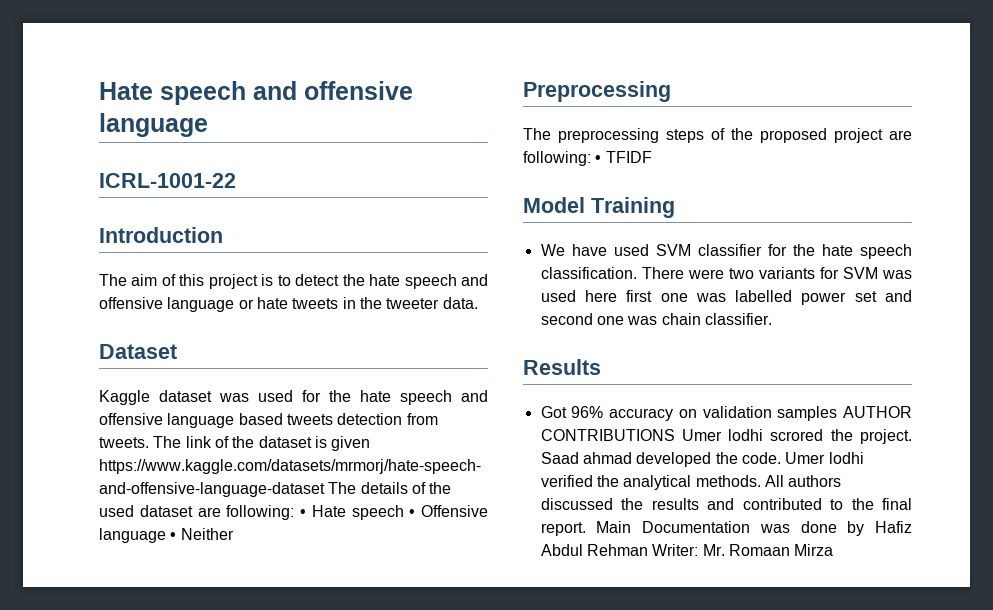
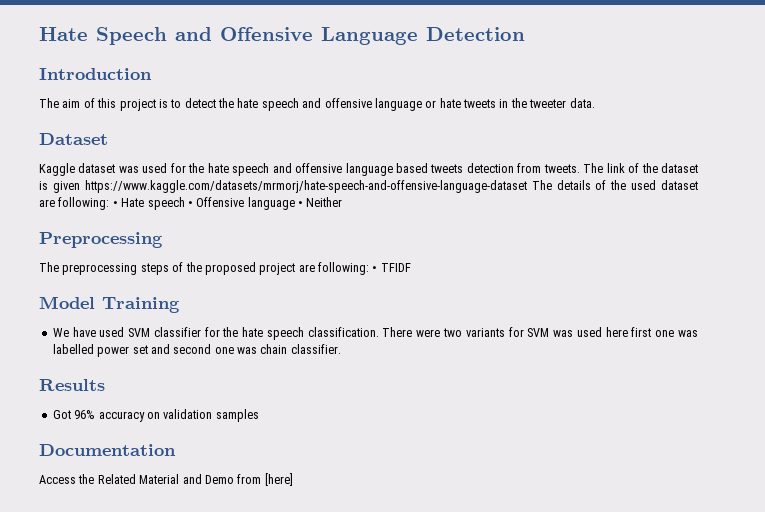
[99,81,413,105] [99,113,208,137] [99,173,236,188] Hate speech and offensive language // ICRL-1001-22 -> [39,27,525,45] Hate Speech and Offensive Language Detection
[843,406,912,418] [540,429,912,444] [540,452,864,467] [540,475,842,490] [540,498,912,510] [540,521,912,536] [540,544,834,556] AUTHOR CONTRIBUTIONS Umer lodhi scrored the project. Saad ahmad developed the code. Umer lodhi verified the analytical methods. All authors discussed the results and contributed to the final report. Main Documentation was done by Hafiz Abdul Rehman Writer: Mr. Romaan Mirza -> [39,444,176,456] [39,473,293,486] // Documentation // Access the Related Material and Demo from [here]

